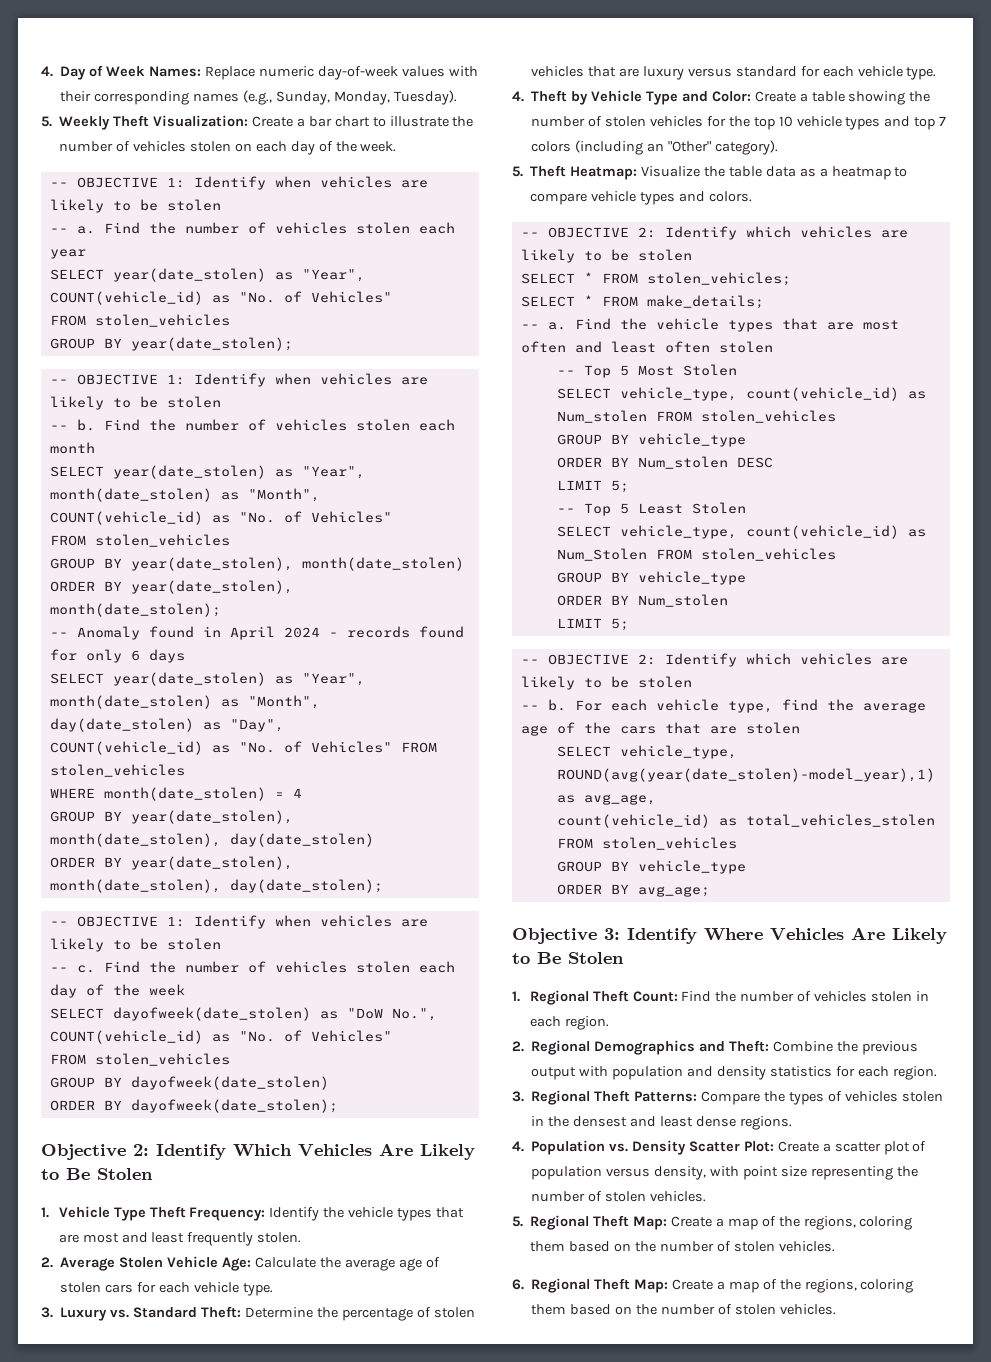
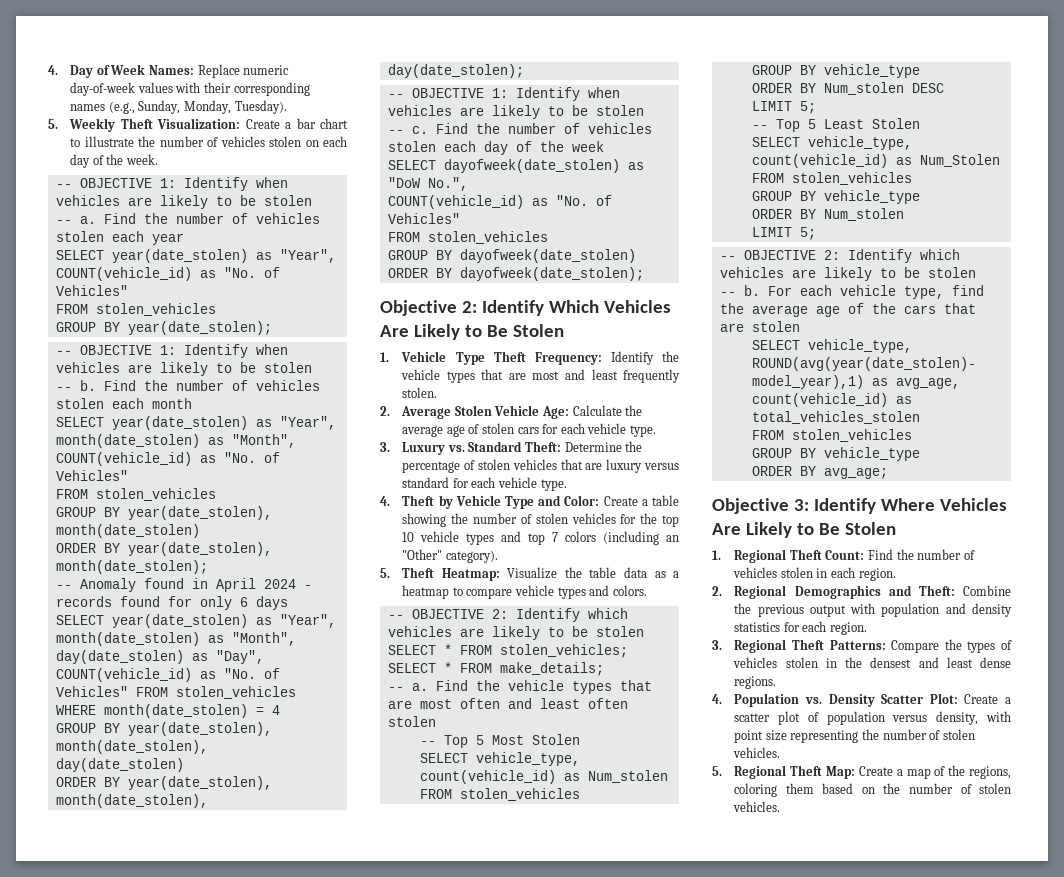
[512,1278,914,1293] [531,1304,836,1315] // 6. Regional Theft Map: Create a map of the regions, coloring them based on the number of stolen vehicles. -> (781, 806) none

